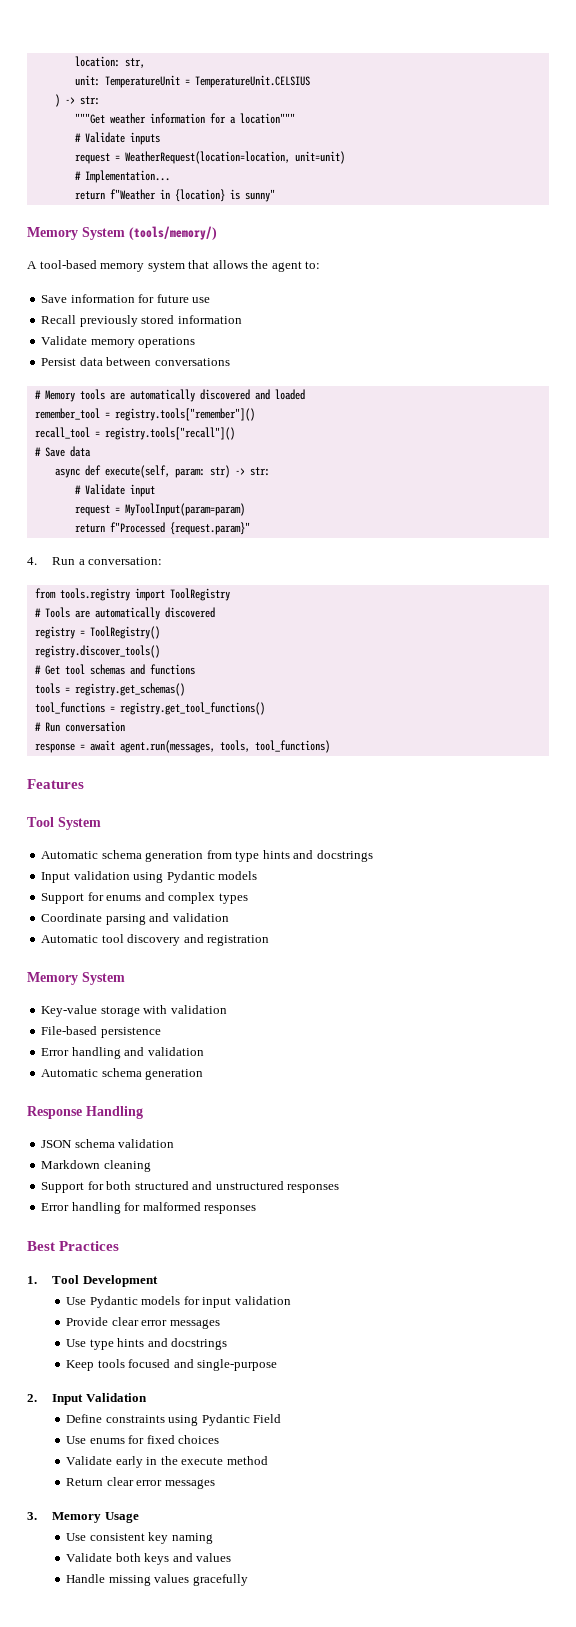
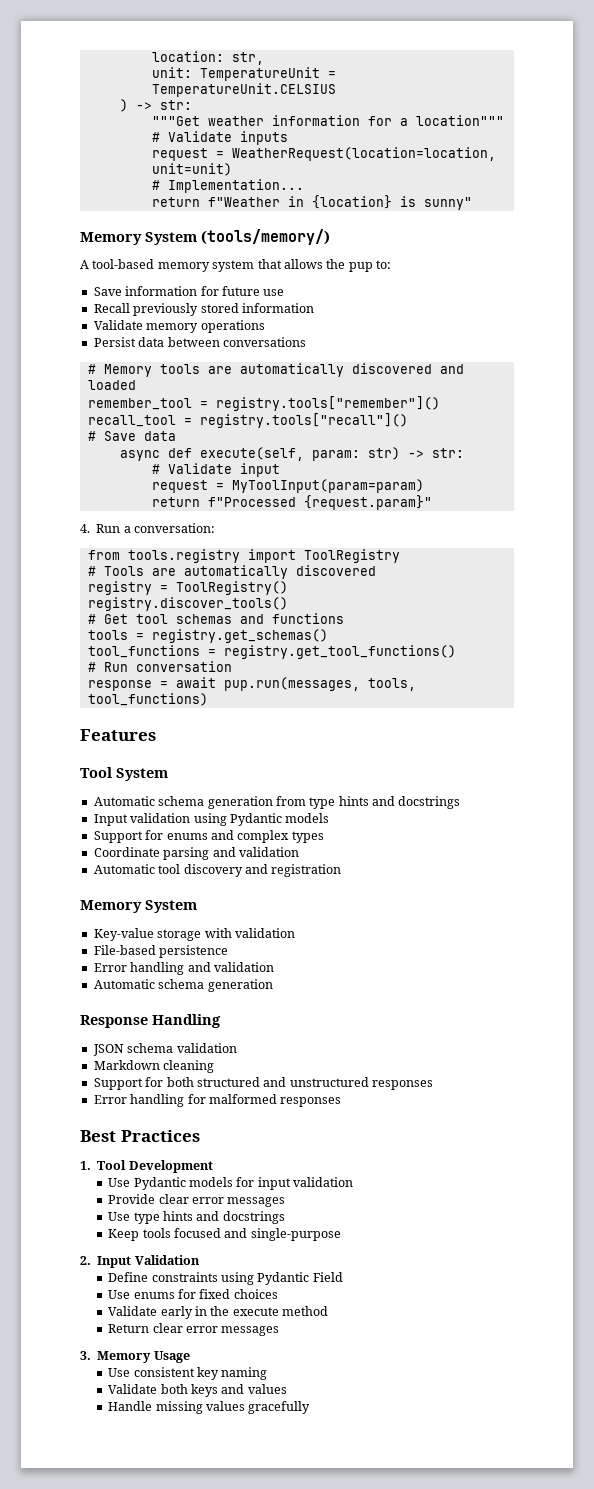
[271,261,302,272] agent -> [348,262,373,272] pup
[119,740,215,753] agent.run(messages, -> [223,677,360,691] pup.run(messages,

